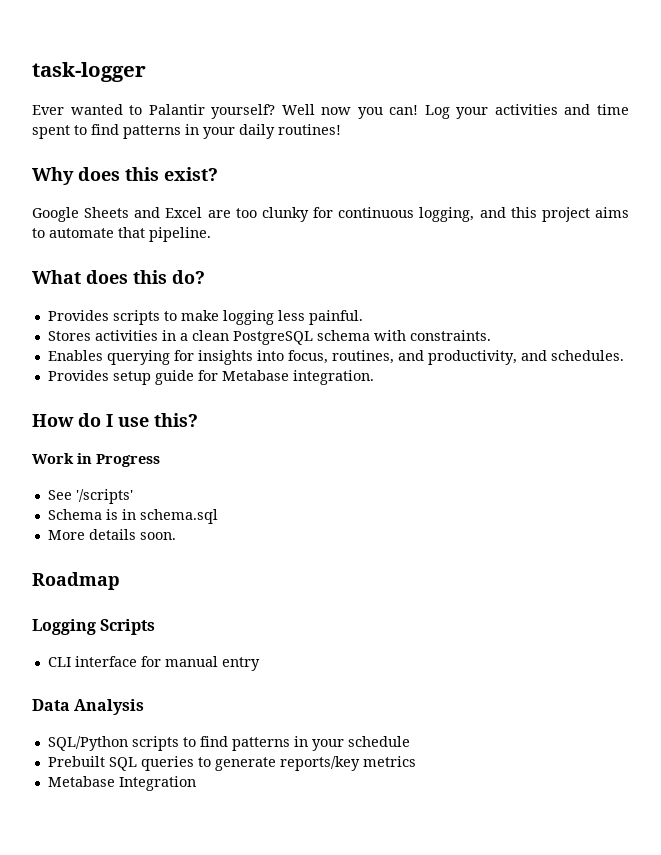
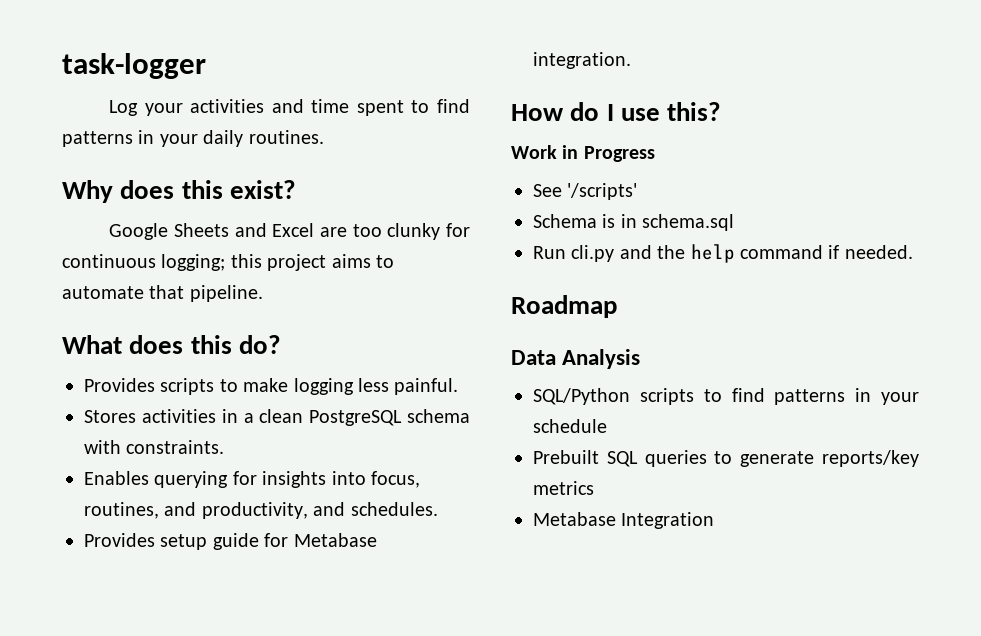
[32,104,419,119] Ever wanted to Palantir yourself? Well now you can! -> (206, 66) none
[278,124,341,135] routines! -> [248,130,324,144] routines.
[419,207,506,222] logging, and -> [161,254,226,271] logging;
[47,529,176,540] [32,572,120,590] [32,619,156,635] [47,656,260,671] More details soon. // Roadmap // Logging Scripts // CLI interface for manual entry -> [533,244,913,263] [511,295,617,318] Run cli.py and the help command if needed. // Roadmap

